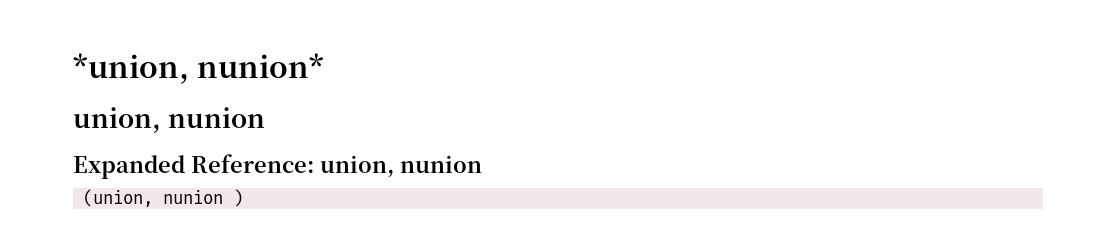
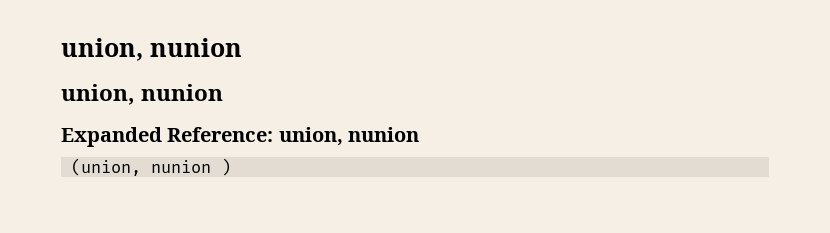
[73,53,325,84] *union, nunion* -> [61,38,242,61] union, nunion

